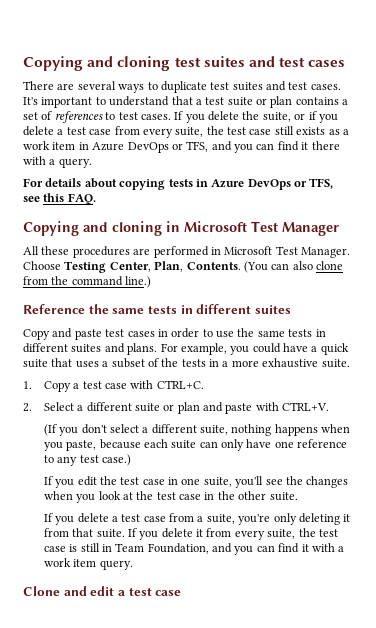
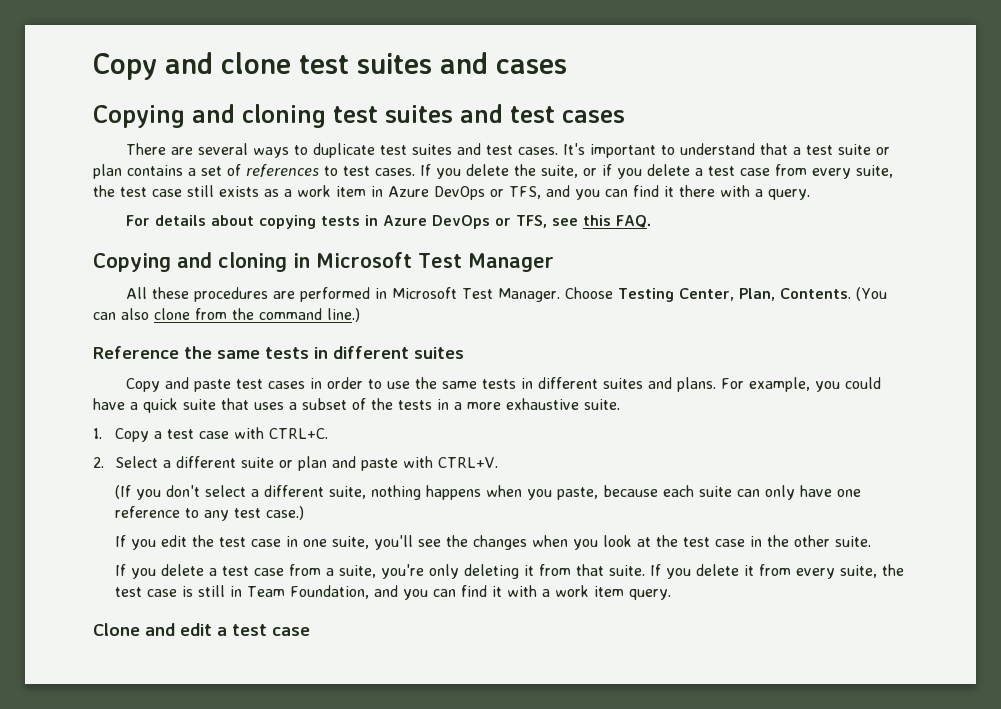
(23, 63) none -> [93,52,567,80] Copy and clone test suites and cases //

